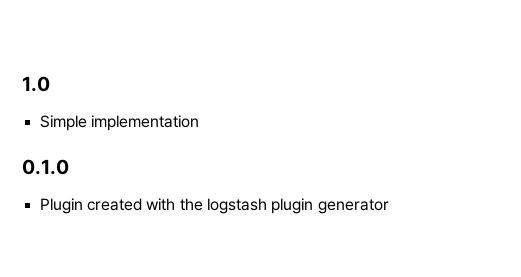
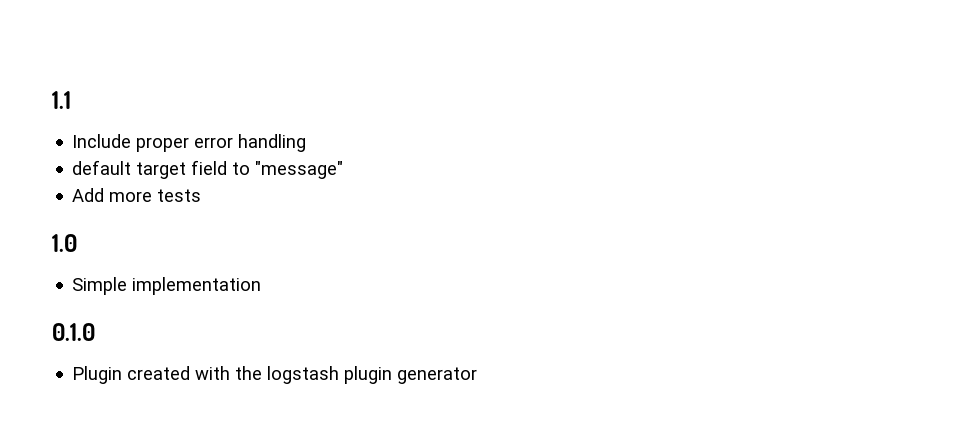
(22, 84) none -> [52,91,71,109] [72,134,307,152] [72,160,344,179] [72,188,202,202] 1.1 // Include proper error handling // default target field to "message" // Add more tests //

